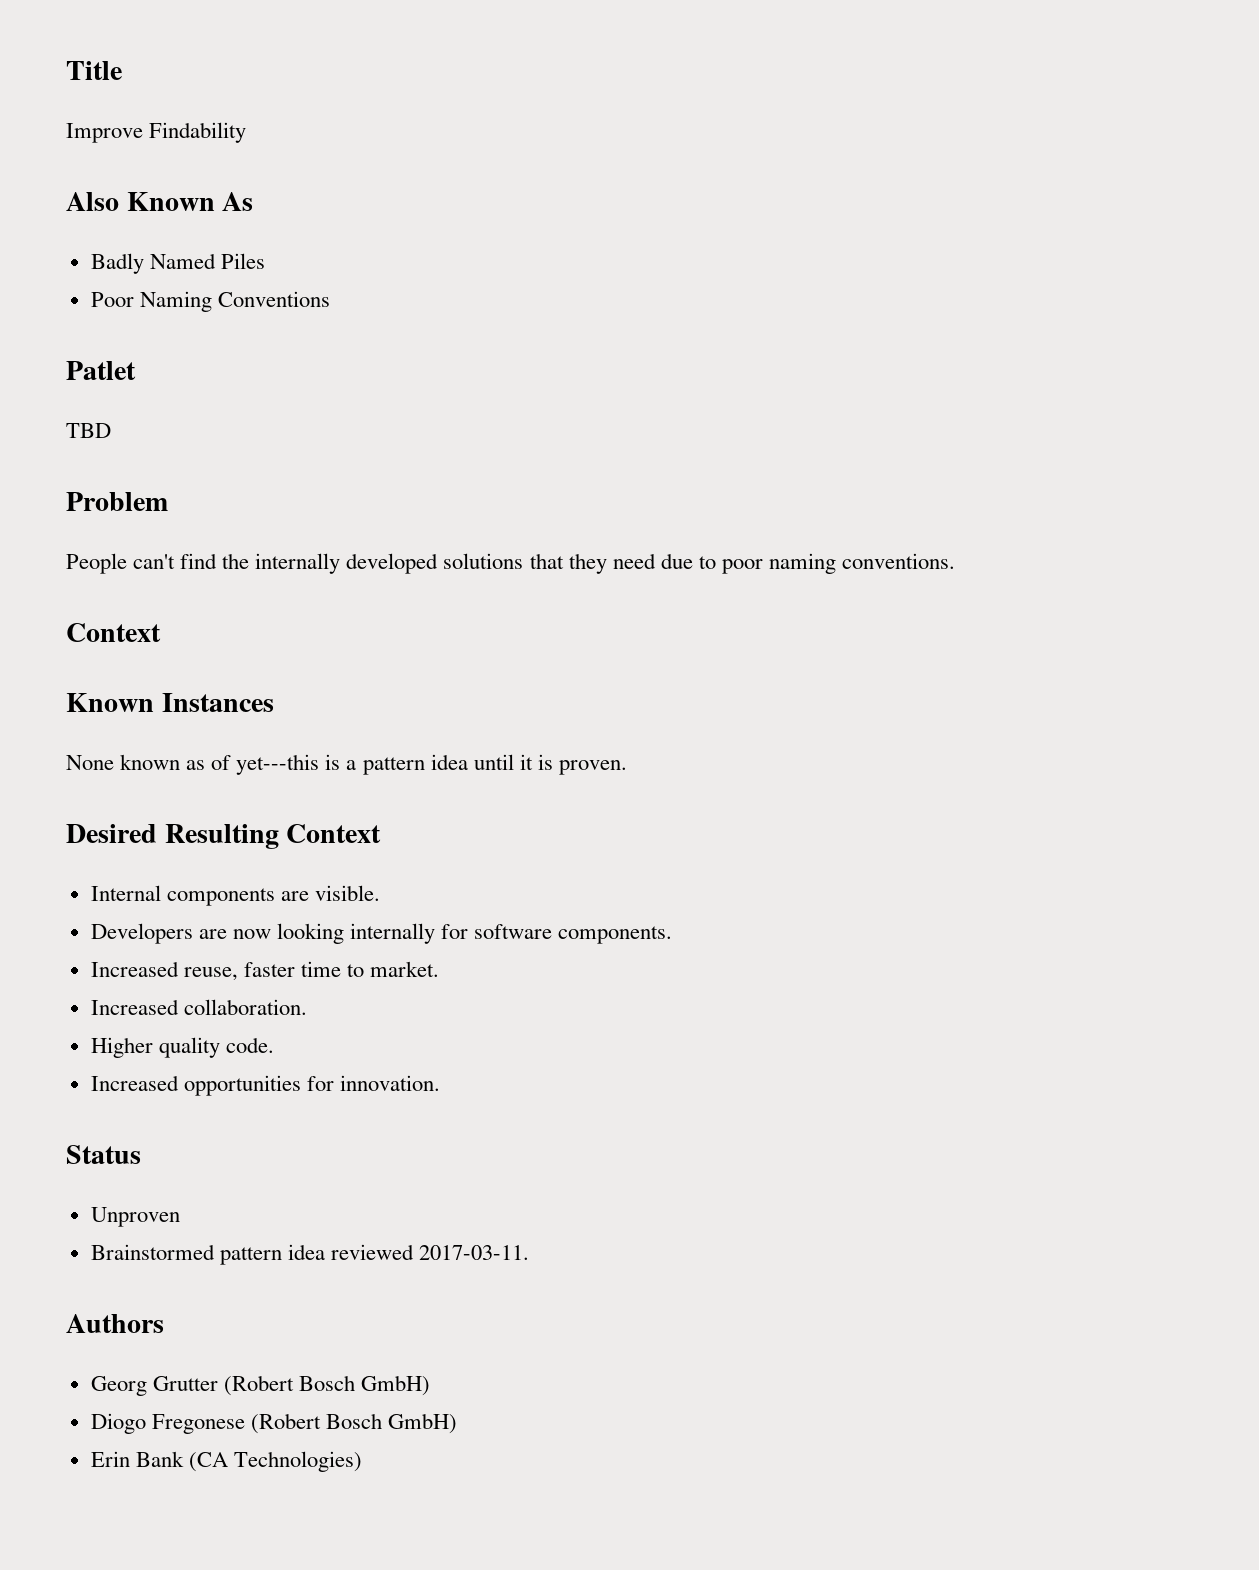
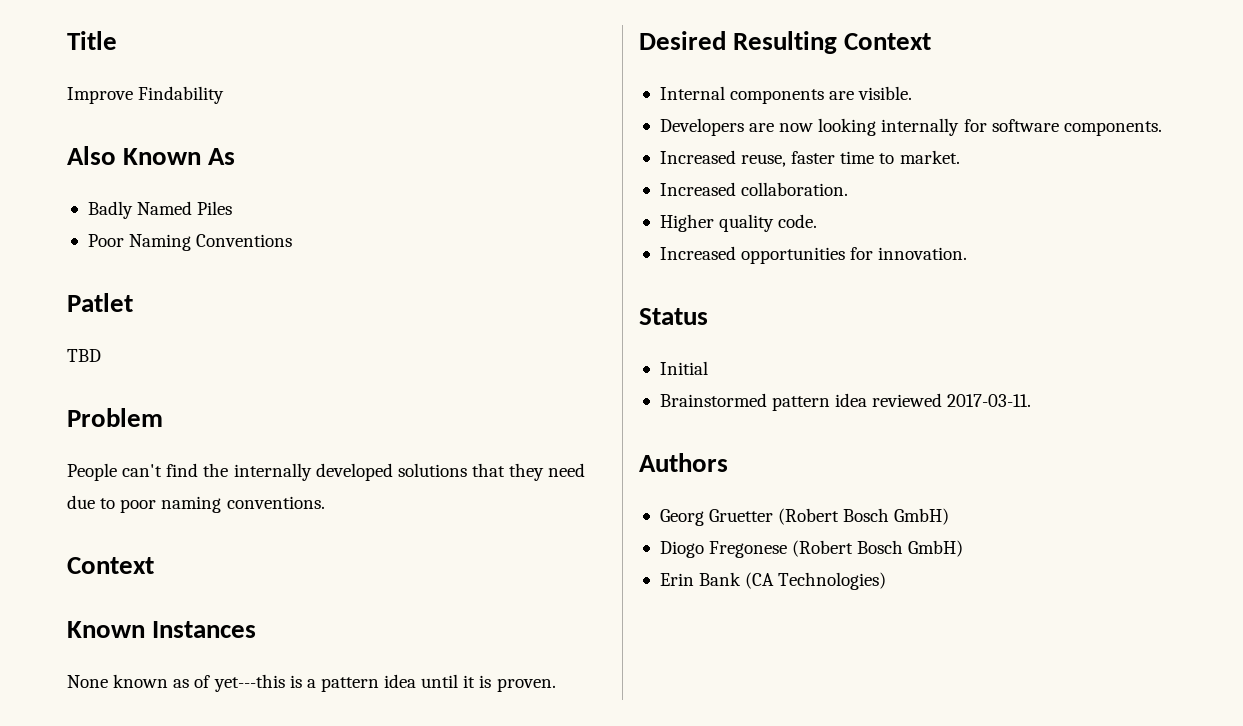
[90,1207,180,1227] Unproven -> [659,361,708,375] Initial
[152,1376,218,1391] Grutter -> [709,509,774,522] Gruetter

